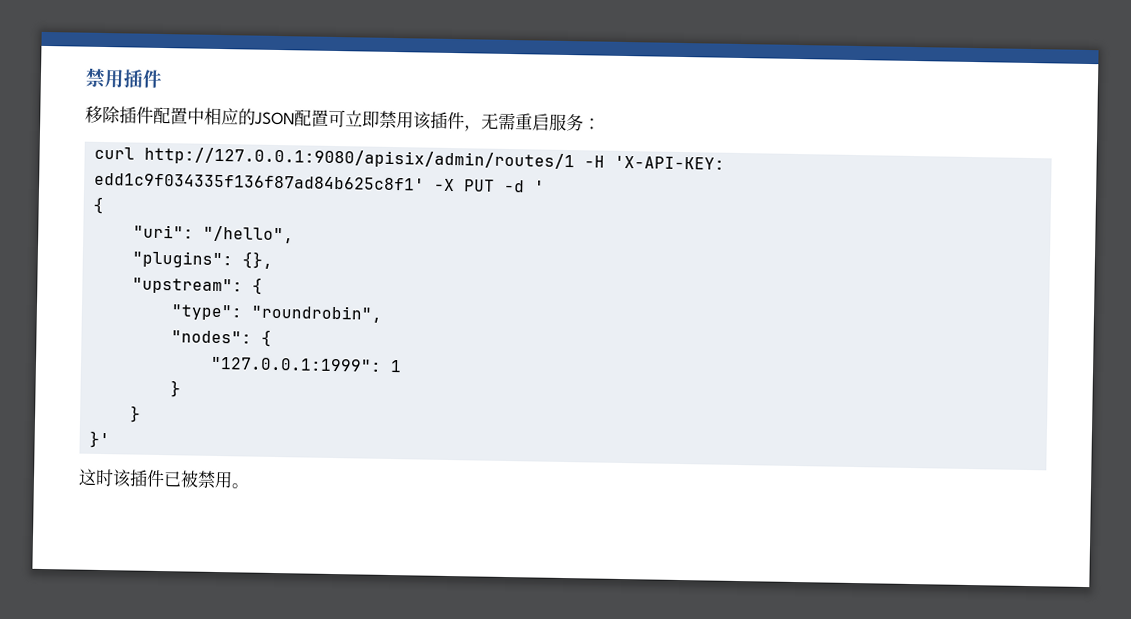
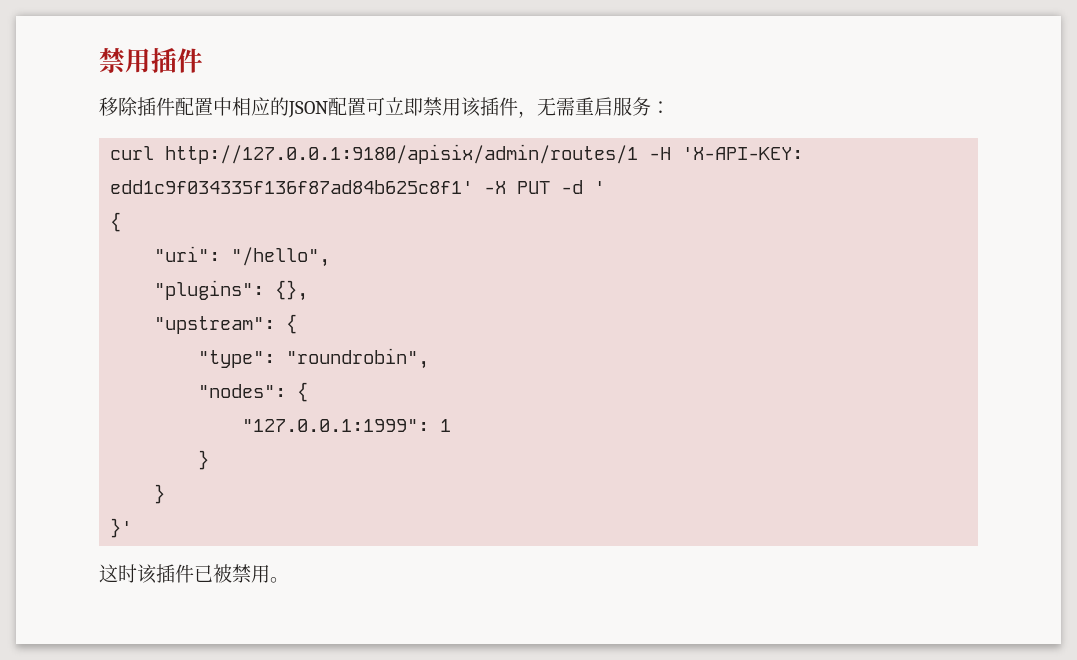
[144,146,576,171] http://127.0.0.1:9080/apisix/admin/routes/1 -> [165,144,639,164] http://127.0.0.1:9180/apisix/admin/routes/1

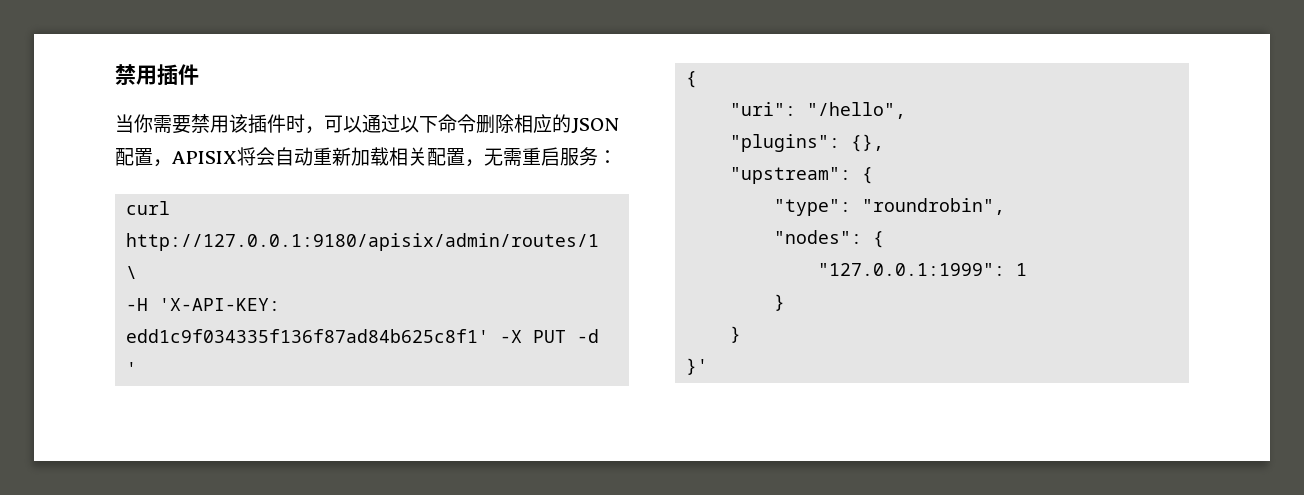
[99,97,518,118] 移除插件配置中相应的JSON配置可立即禁用该插件 -> [115,114,619,134] [115,147,465,167] 当你需要禁用该插件时，可以通过以下命令删除相应的JSON配置，APISIX将会自动重新加载相关配置
(639, 154) none -> [126,266,138,279] \ //
[99,564,289,584] // 这时该插件已被禁用。 -> (709, 366) none

